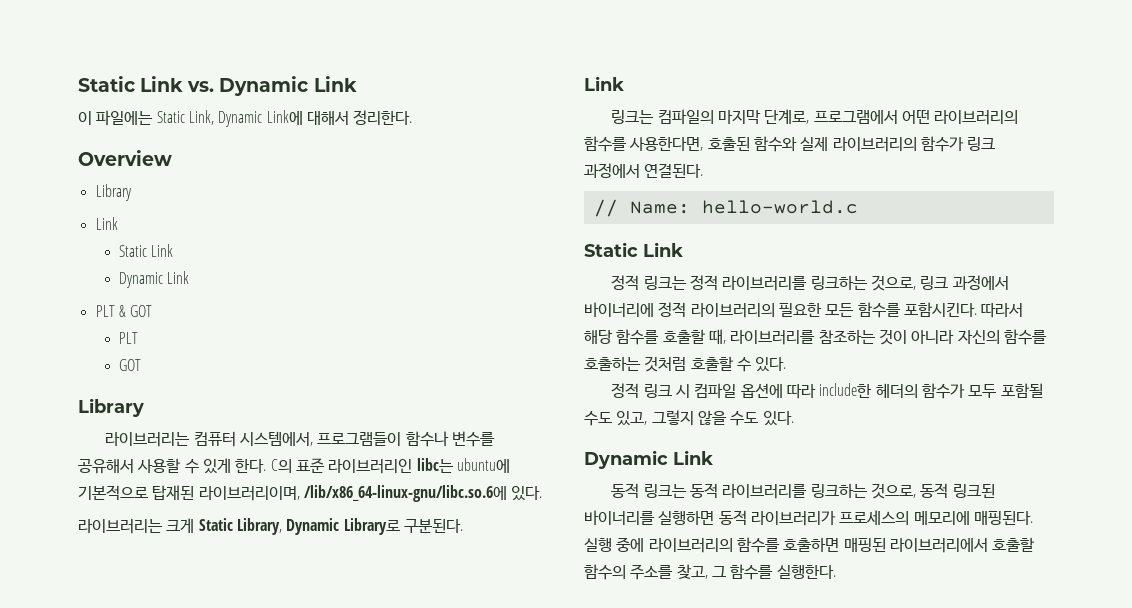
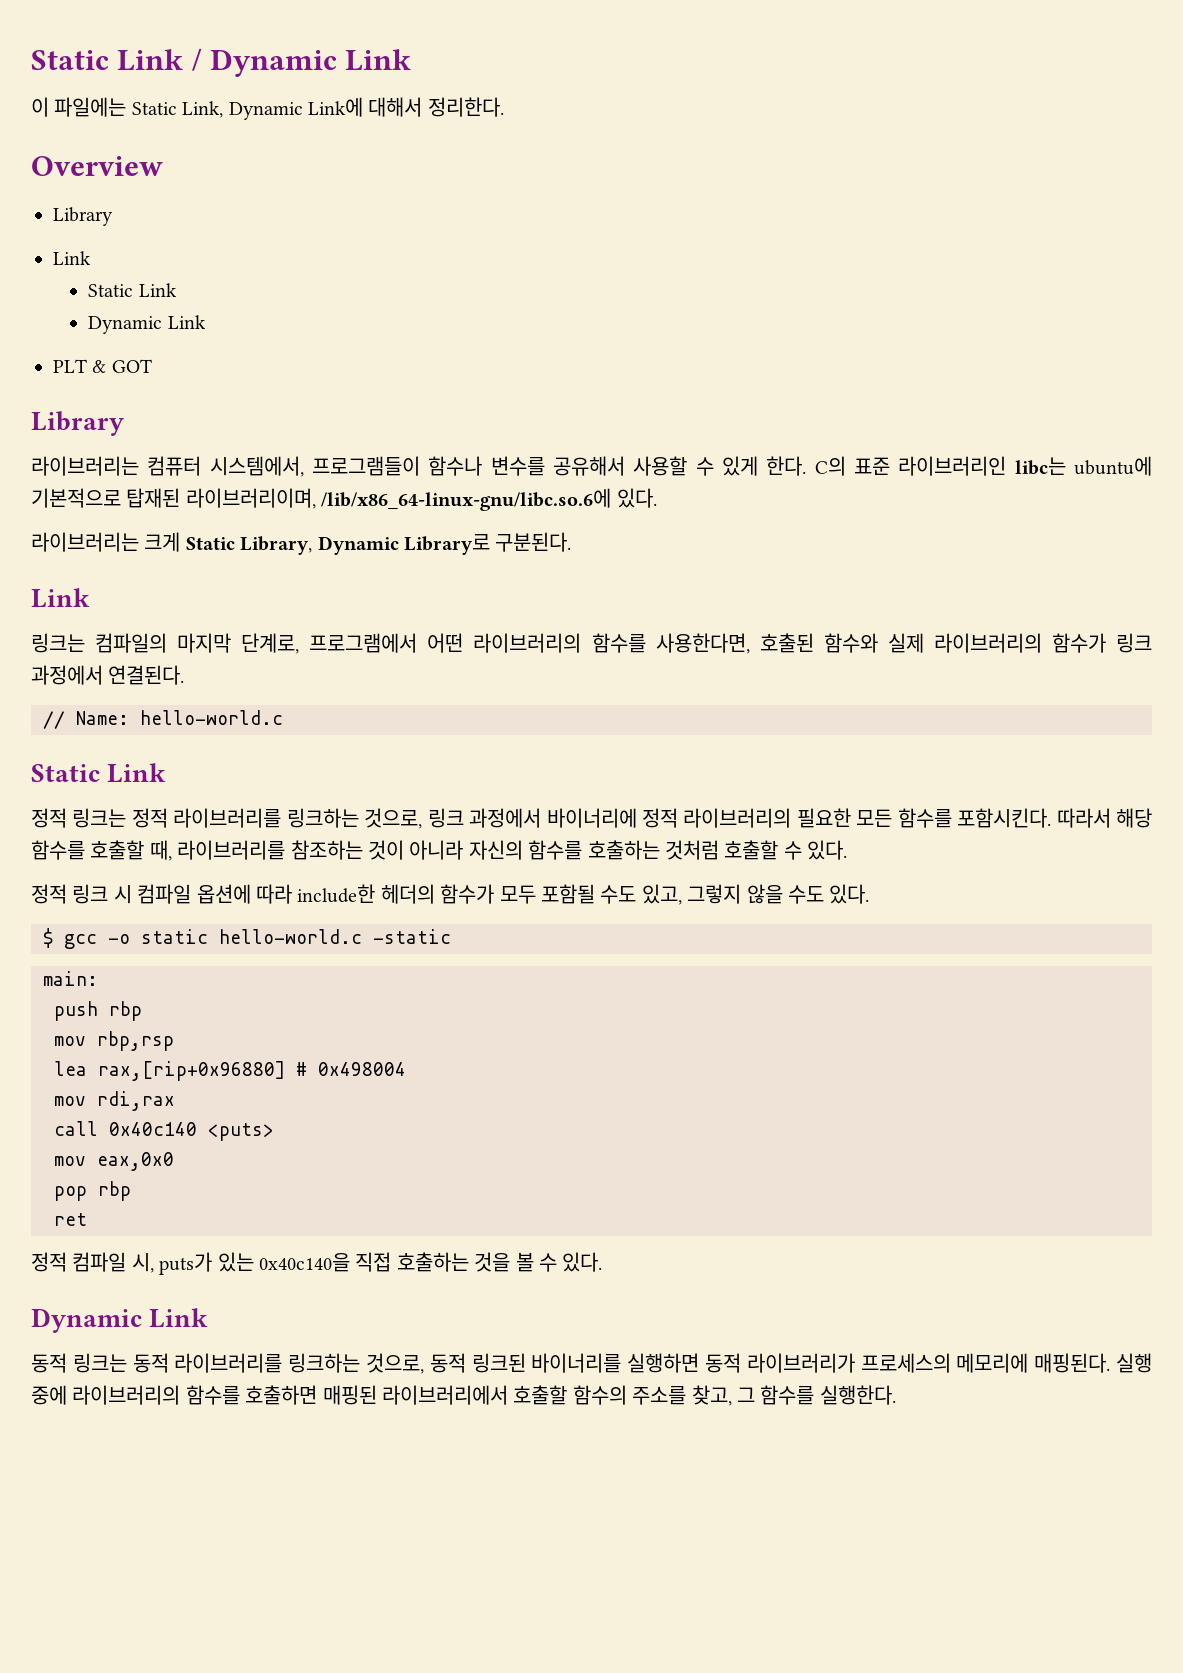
[78,76,215,92] Static Link vs. -> [31,48,202,71] Static Link /
[119,332,139,344] [119,359,142,371] // PLT // GOT -> (152, 366) none
(794, 418) none -> [43,928,451,949] [43,971,98,986] [54,1001,142,1021] [54,1031,174,1051] [54,1061,406,1081] [54,1091,175,1111] [54,1121,274,1141] [54,1152,174,1171] [54,1181,131,1201] [54,1213,87,1226] [31,1252,603,1275] // $ gcc -o static hello-world.c -static // main: // push rbp // mov rbp,rsp // lea rax,[rip+0x96880] # 0x498004 // mov rdi,rax // call 0x40c140 <puts> // mov eax,0x0 // pop rbp // ret // 정적 컴파일 시, puts가 있는 0x40c140을 직접 호출하는 것을 볼 수 있다.

